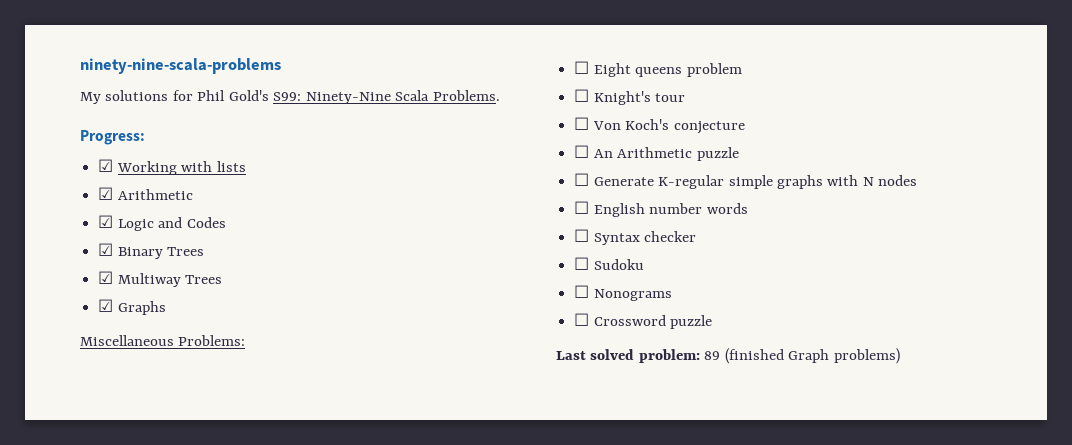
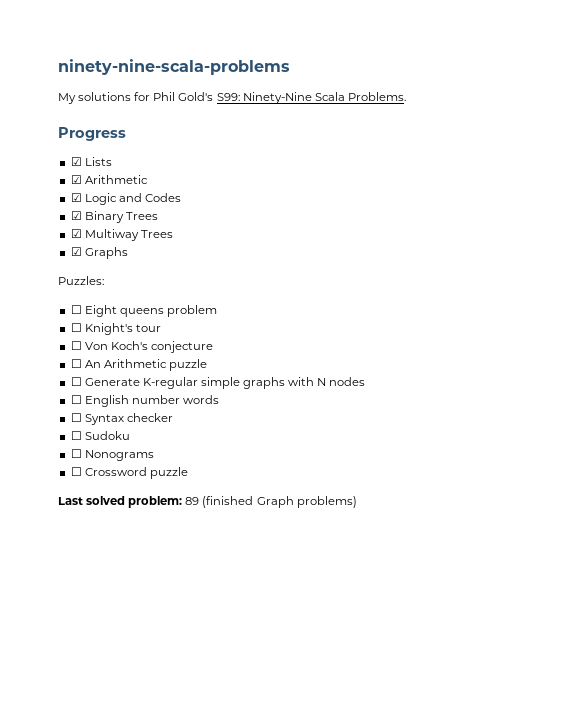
[80,130,145,145] [98,159,246,175] Progress: // ☑ Working with lists -> [58,127,126,141] [70,157,112,166] Progress // ☑ Lists
[80,335,246,346] Miscellaneous Problems: -> [58,276,104,285] Puzzles:

